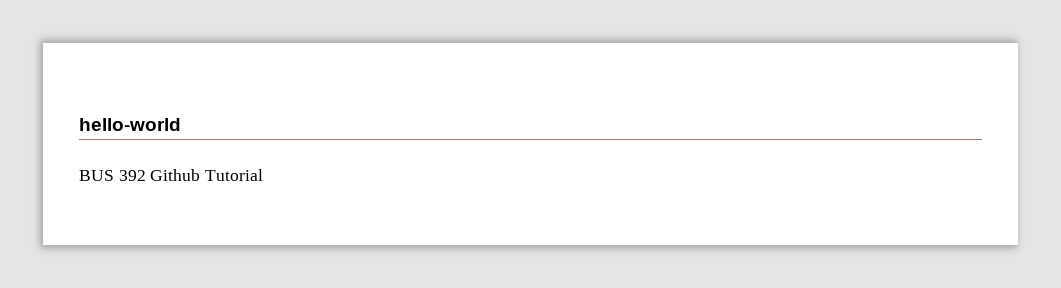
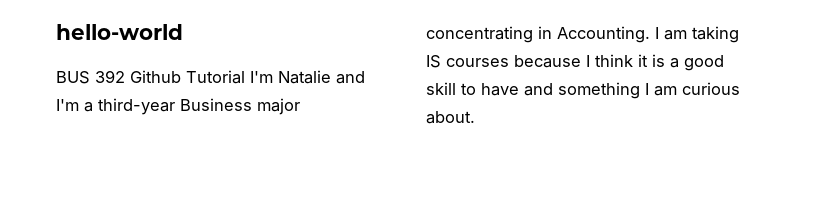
(264, 175) none -> [250,70,365,84] [56,98,300,115] [426,26,739,43] [426,54,724,71] [426,82,740,99] [426,111,475,124] I'm Natalie and I'm a third-year Business major concentrating in Accounting. I am taking IS courses because I think it is a good skill to have and something I am curious about.

